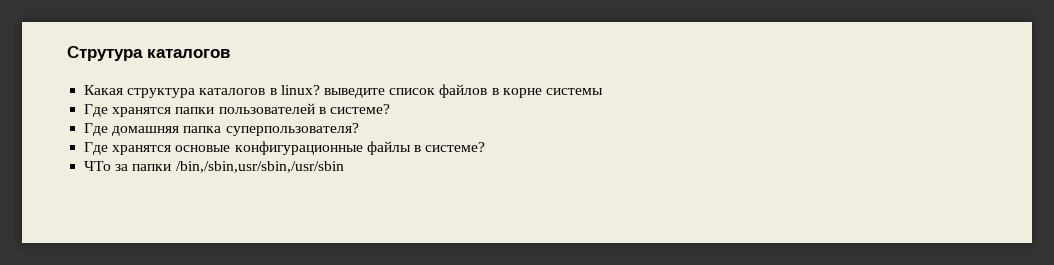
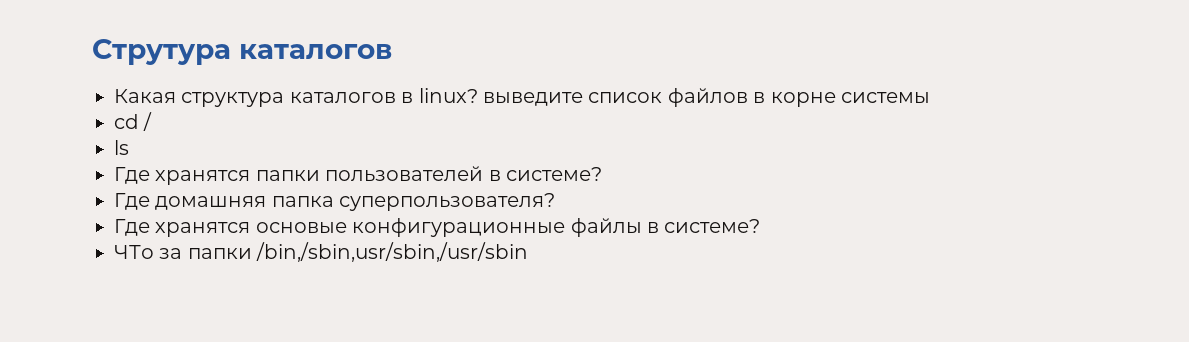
(603, 91) none -> [114,112,153,131] [114,140,129,155] // cd / // ls

